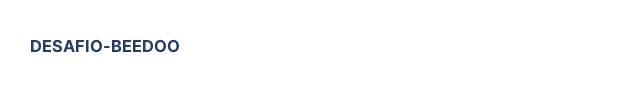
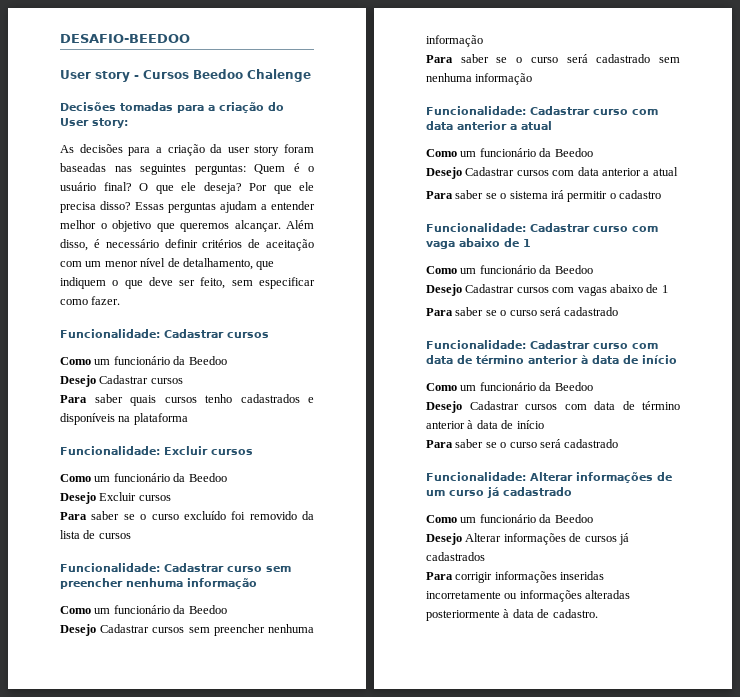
(180, 46) none -> [60,69,311,82] [60,102,284,113] [60,118,128,128] [60,144,314,156] [60,163,314,175] [60,182,314,194] [60,201,315,213] [60,220,314,232] [60,239,314,251] [60,258,275,270] [60,277,315,289] [60,296,121,305] [60,329,269,338] [60,356,227,365] [60,375,183,387] [60,394,314,406] [60,413,188,425] [60,446,253,455] [60,473,227,482] [60,492,171,504] [60,511,314,520] [60,530,131,539] [60,563,291,572] [60,578,257,589] [60,605,227,614] [60,624,314,636] [426,35,483,47] [426,54,680,63] [426,73,533,85] [426,106,658,115] [426,121,552,130] [426,148,593,157] [426,167,678,179] [426,190,661,202] [426,223,658,232] [426,238,531,249] [426,265,593,274] [426,284,668,296] [426,307,619,316] [426,340,658,349] [426,355,677,364] [426,382,593,391] [426,401,680,413] [426,420,544,429] [426,439,619,448] [426,472,672,483] [426,487,572,498] [426,514,593,523] [426,533,629,545] [426,552,485,561] [426,571,605,583] [426,590,631,602] [426,609,598,621] // User story - Cursos Beedoo Chalenge // Decisões tomadas para a criação do User story: // As decisões para a criação da user story foram baseadas nas seguintes perguntas: Quem é o usuário final? O que ele deseja? Por que ele precisa disso? Essas perguntas ajudam a entender melhor o objetivo que queremos alcançar. Além disso, é necessário definir critérios de aceitação com um menor nível de detalhamento, que indiquem o que deve ser feito, sem especificar como fazer. // Funcionalidade: Cadastrar cursos // Como um funcionário da Beedoo // Desejo Cadastrar cursos // Para saber quais cursos tenho cadastrados e disponíveis na plataforma // Funcionalidade: Excluir cursos // Como um funcionário da Beedoo // Desejo Excluir cursos // Para saber se o curso excluído foi removido da lista de cursos // Funcionalidade: Cadastrar curso sem preencher nenhuma informação // Como um funcionário da Beedoo // Desejo Cadastrar cursos sem preencher nenhuma informação // Para saber se o curso será cadastrado sem nenhuma informação // Funcionalidade: Cadastrar curso com data anterior a atual // Como um funcionário da Beedoo // Desejo Cadastrar cursos com data anterior a atual // Para saber se o sistema irá permitir o cadastro // Funcionalidade: Cadastrar curso com vaga abaixo de 1 // Como um funcionário da Beedoo // Desejo Cadastrar cursos com vagas abaixo de 1 // Para saber se o curso será cadastrado // Funcionalidade: Cadastrar curso com data de término anterior à data de início // Como um funcionário da Beedoo // Desejo Cadastrar cursos com data de término anterior à data de início // Para saber se o curso será cadastrado // Funcionalidade: Alterar informações de um curso já cadastrado // Como um funcionário da Beedoo // Desejo Alterar informações de cursos já cadastrados // Para corrigir informações inseridas incorretamente ou informações alteradas posteriormente à data de cadastro.

